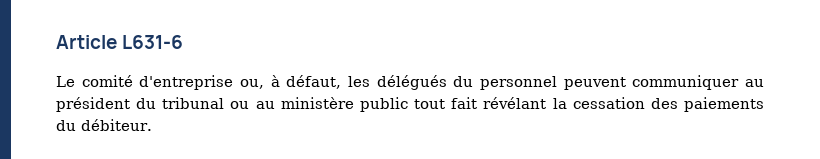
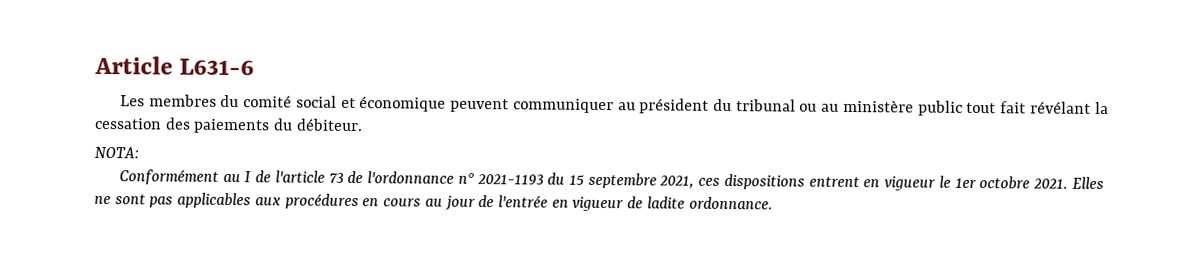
[56,75,557,90] Le comité d'entreprise ou, à défaut, les délégués du personnel -> [120,94,447,112] Les membres du comité social et économique
(152, 125) none -> [94,146,139,159] [119,169,1104,191] [94,192,773,212] // NOTA: // Conformément au I de l'article 73 de l'ordonnance n° 2021-1193 du 15 septembre 2021, ces dispositions entrent en vigueur le 1er octobre 2021. Elles ne sont pas applicables aux procédures en cours au jour de l'entrée en vigueur de ladite ordonnance.

